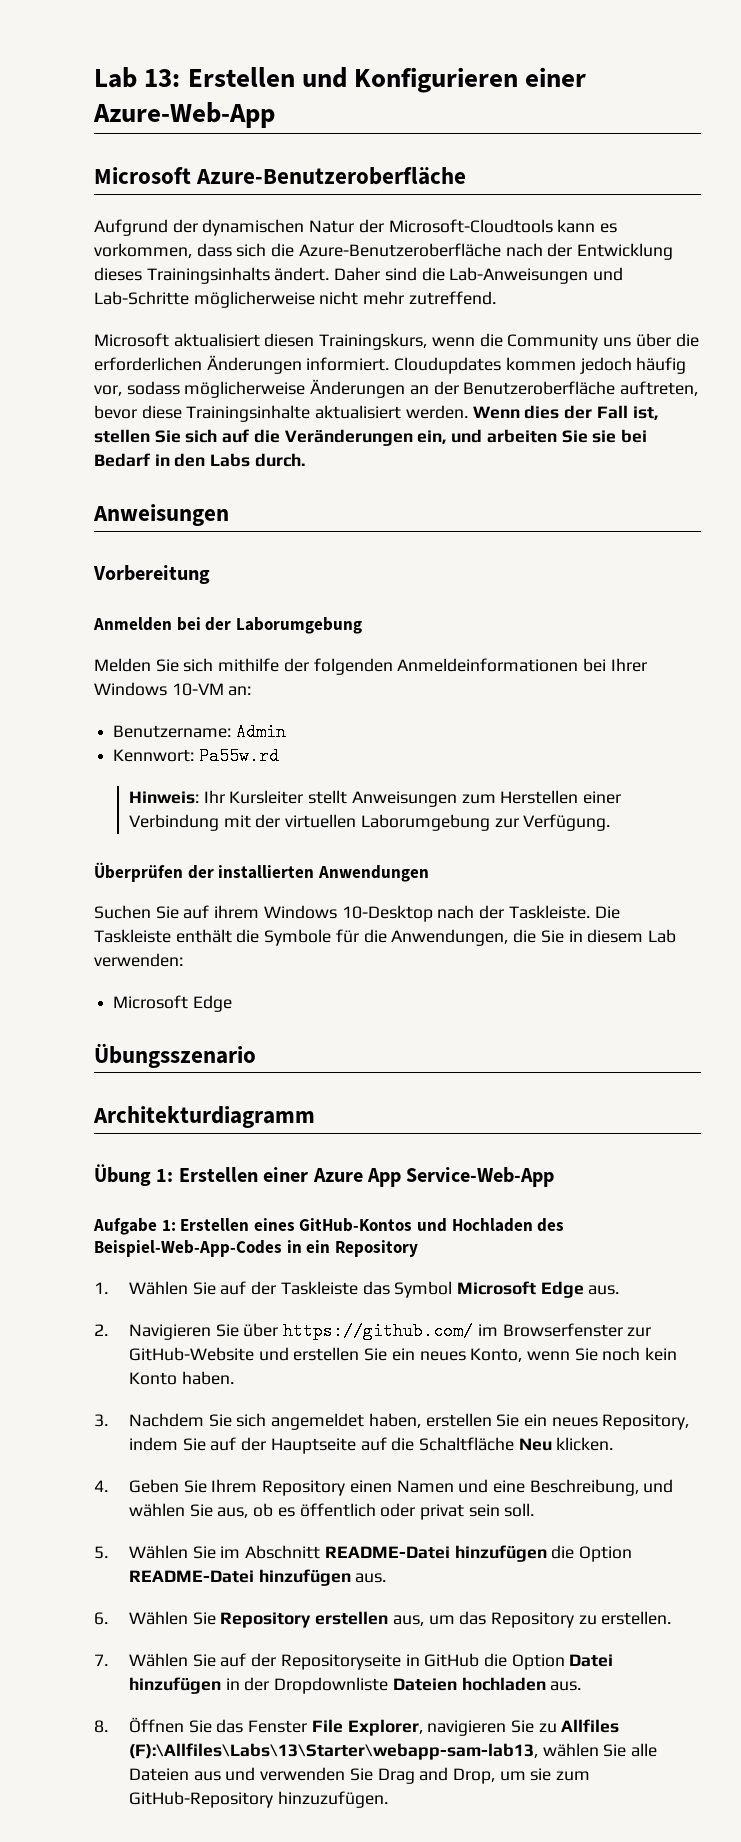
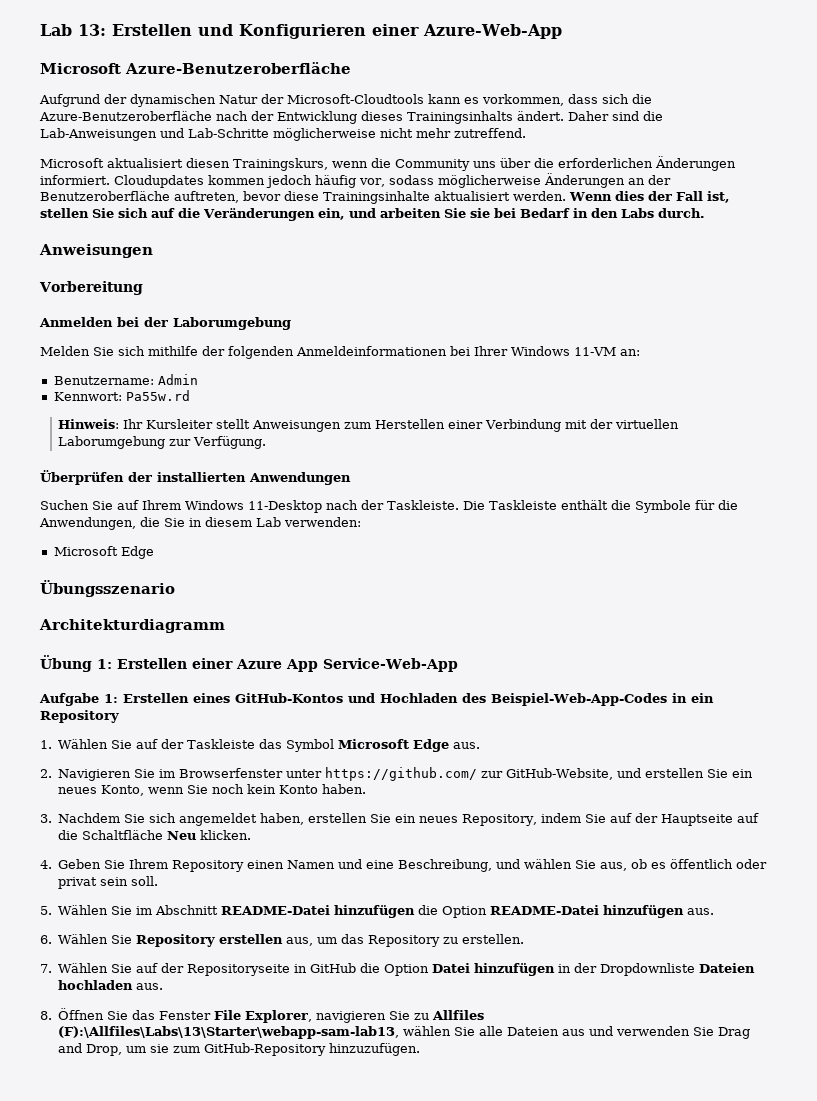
[171,683,224,696] 10-VM -> [574,347,616,356] 11-VM
[214,905,433,922] ihrem Windows 10-Desktop -> [142,500,322,513] Ihrem Windows 11-Desktop
[243,1322,652,1340] [128,1347,254,1361] über https://github.com/ im Browserfenster zur GitHub-Website -> [159,767,614,781] im Browserfenster unter https://github.com/ zur GitHub-Website,

